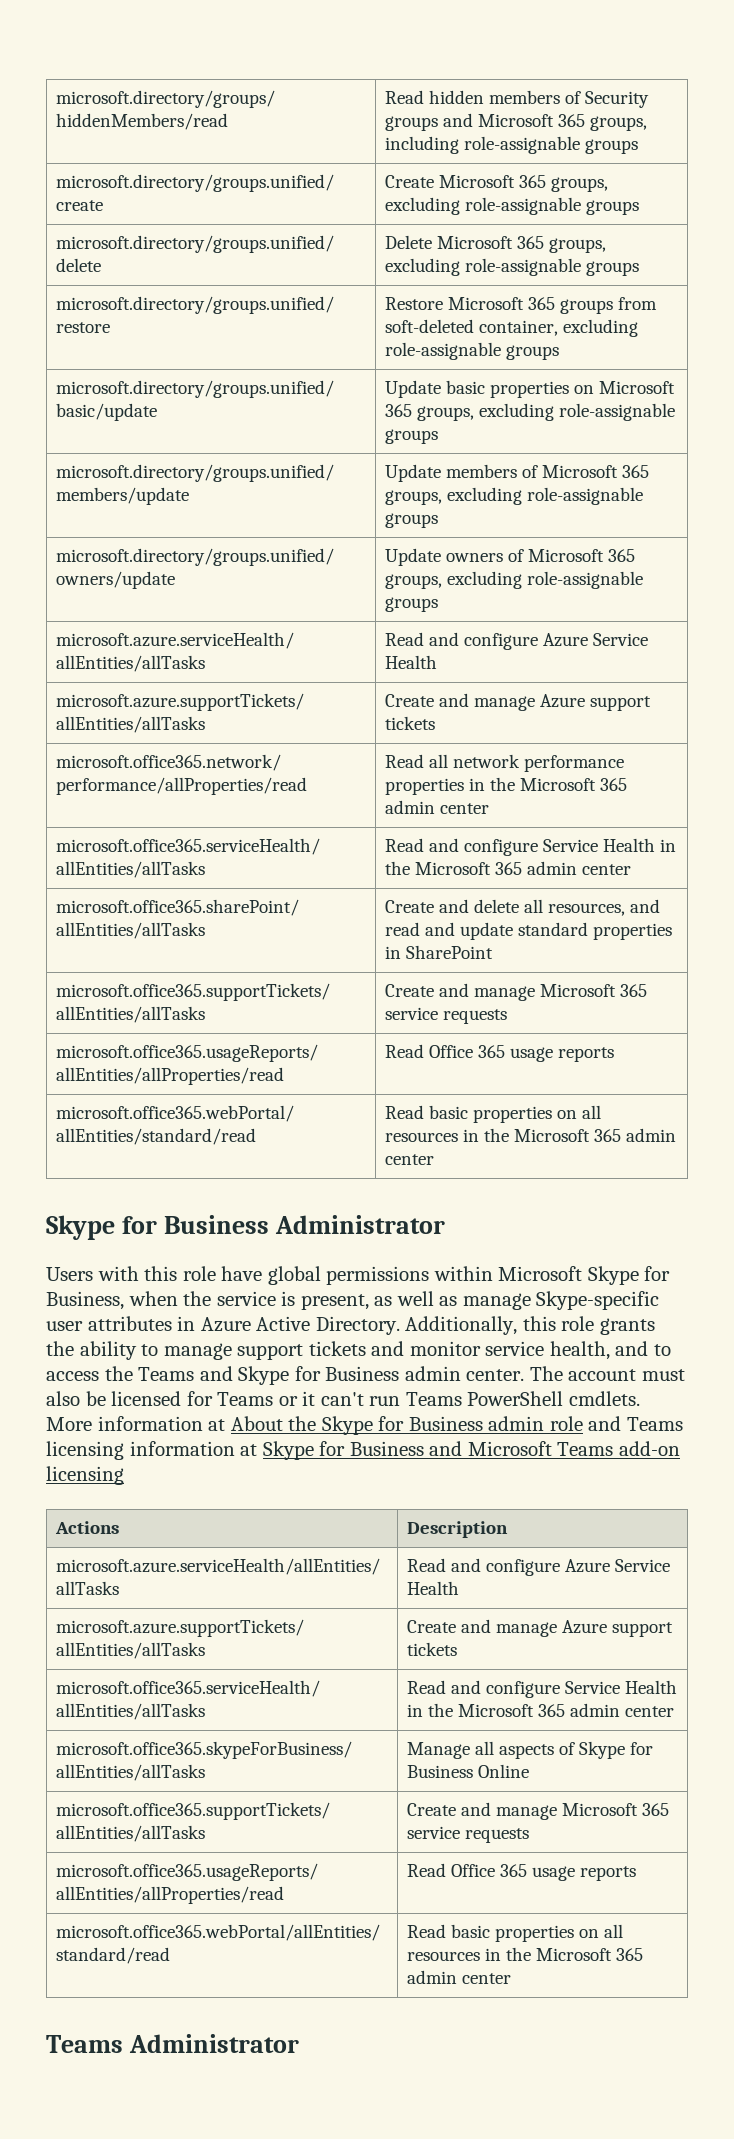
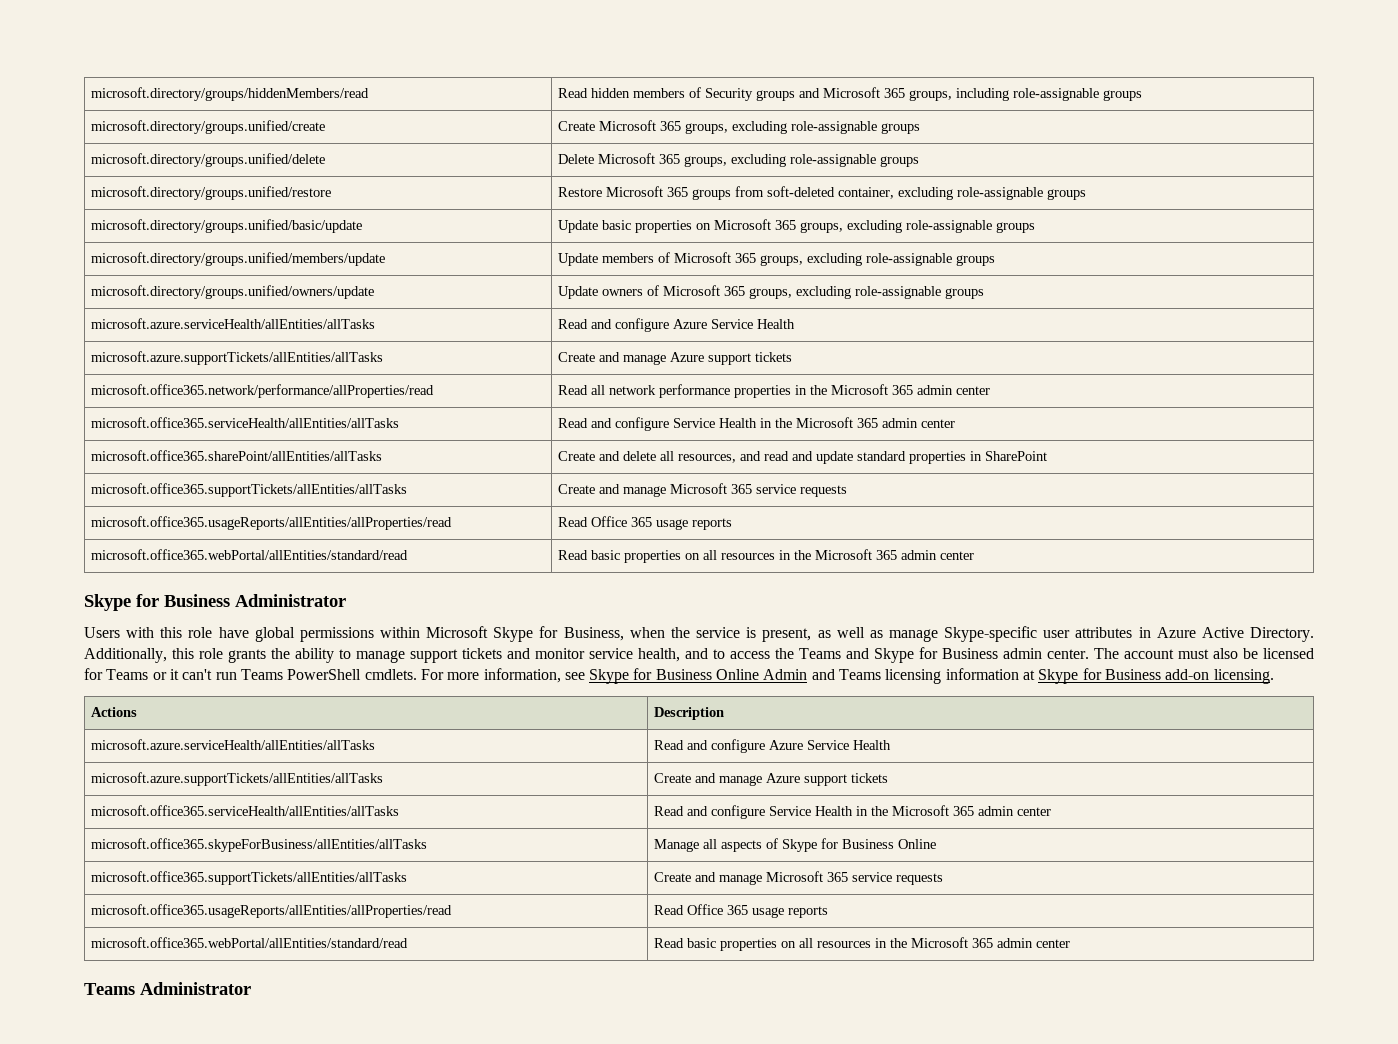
[46,1416,583,1435] More information at About the Skype for Business admin role -> [420,668,808,684] For more information, see Skype for Business Online Admin
[429,1441,680,1456] [46,1466,124,1485] and Microsoft Teams add-on licensing -> [1165,669,1274,684] add-on licensing.

